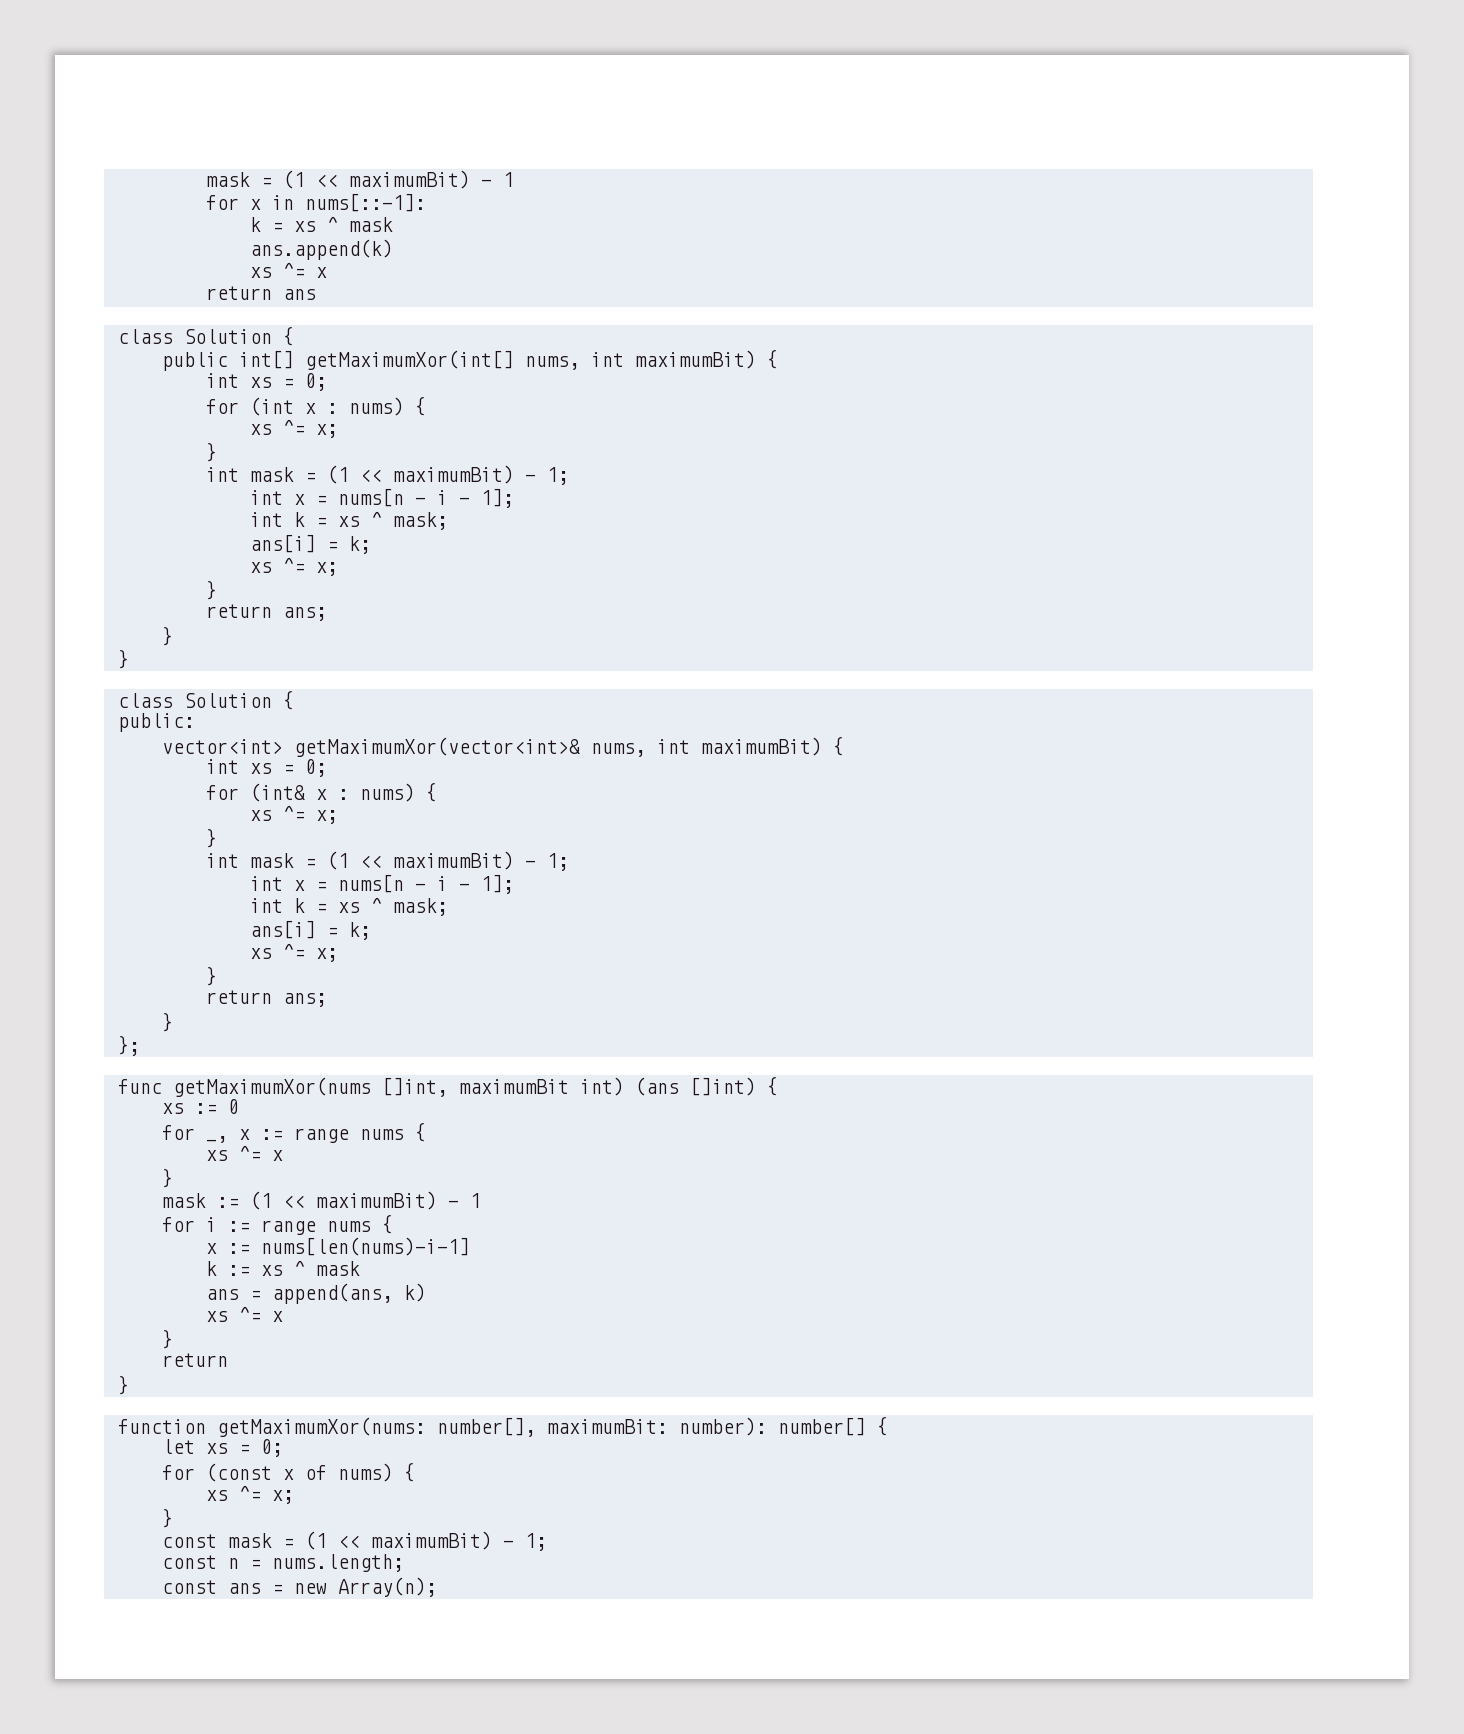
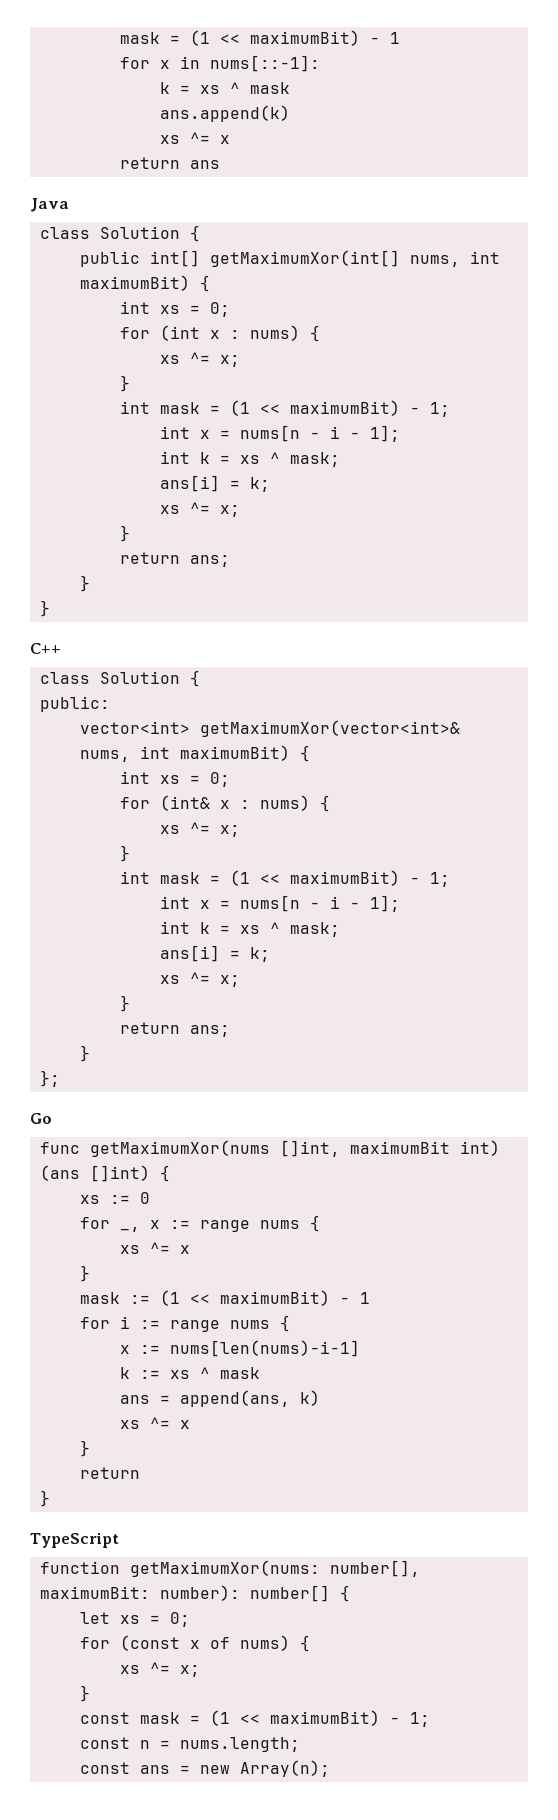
(316, 294) none -> [30,198,69,212] // Java
(129, 659) none -> [30,643,61,654] // C++
(140, 1045) none -> [30,1113,52,1124] // Go
(129, 1385) none -> [30,1532,119,1548] // TypeScript

